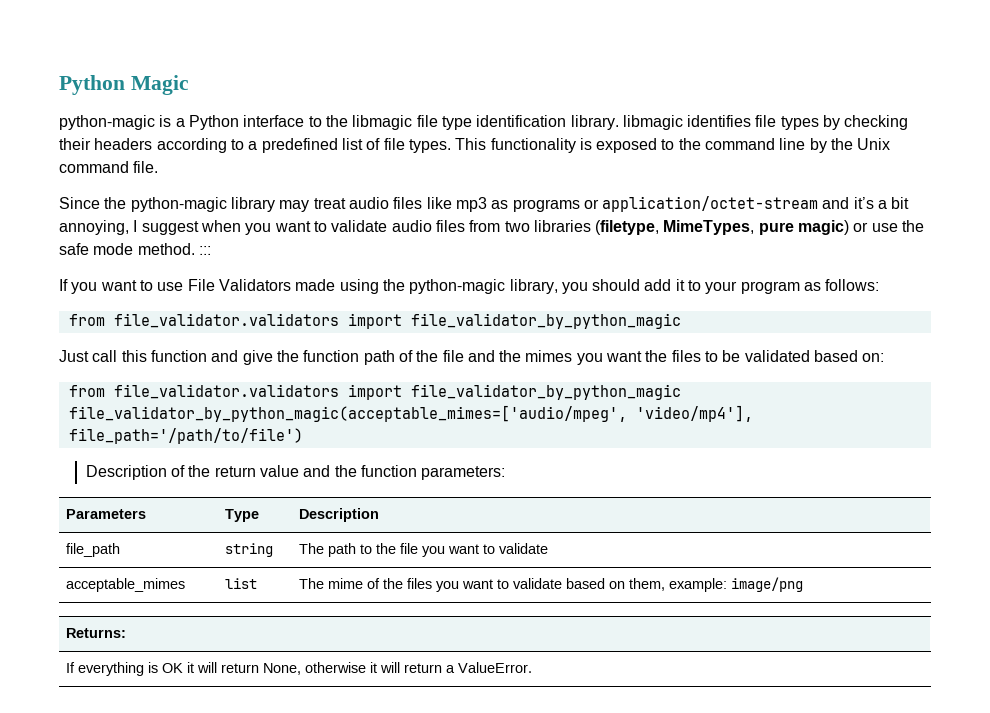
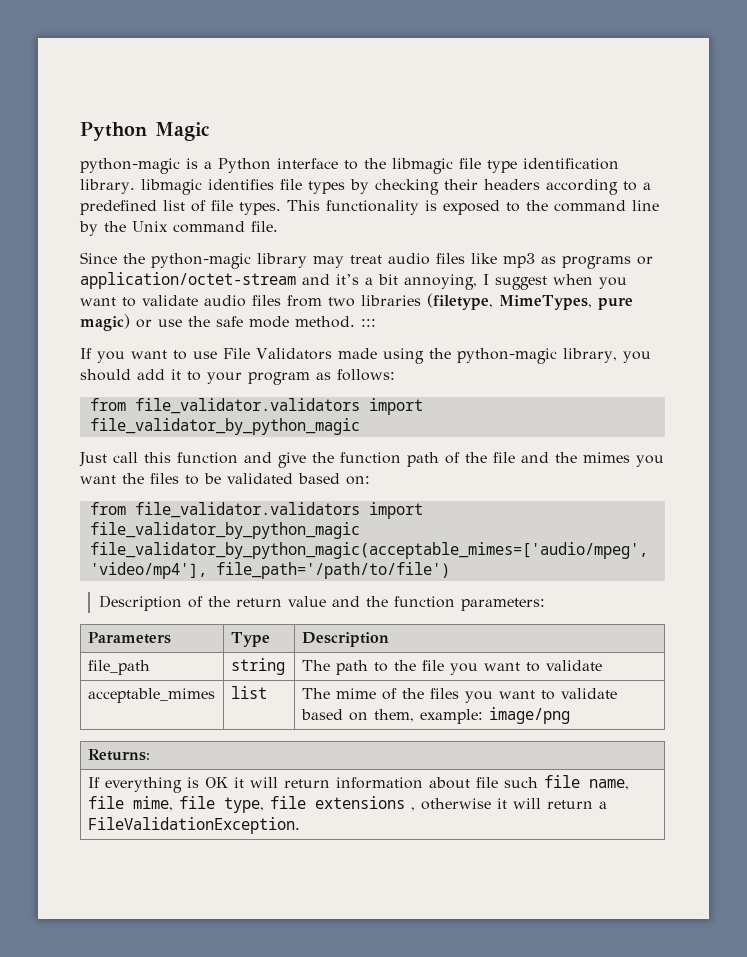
[262,663,301,675] None, -> [335,775,629,790] [87,796,415,813] information about file such file name, file mime, file type, file extensions ,
[457,662,532,673] ValueError. -> [87,817,300,834] FileValidationException.

